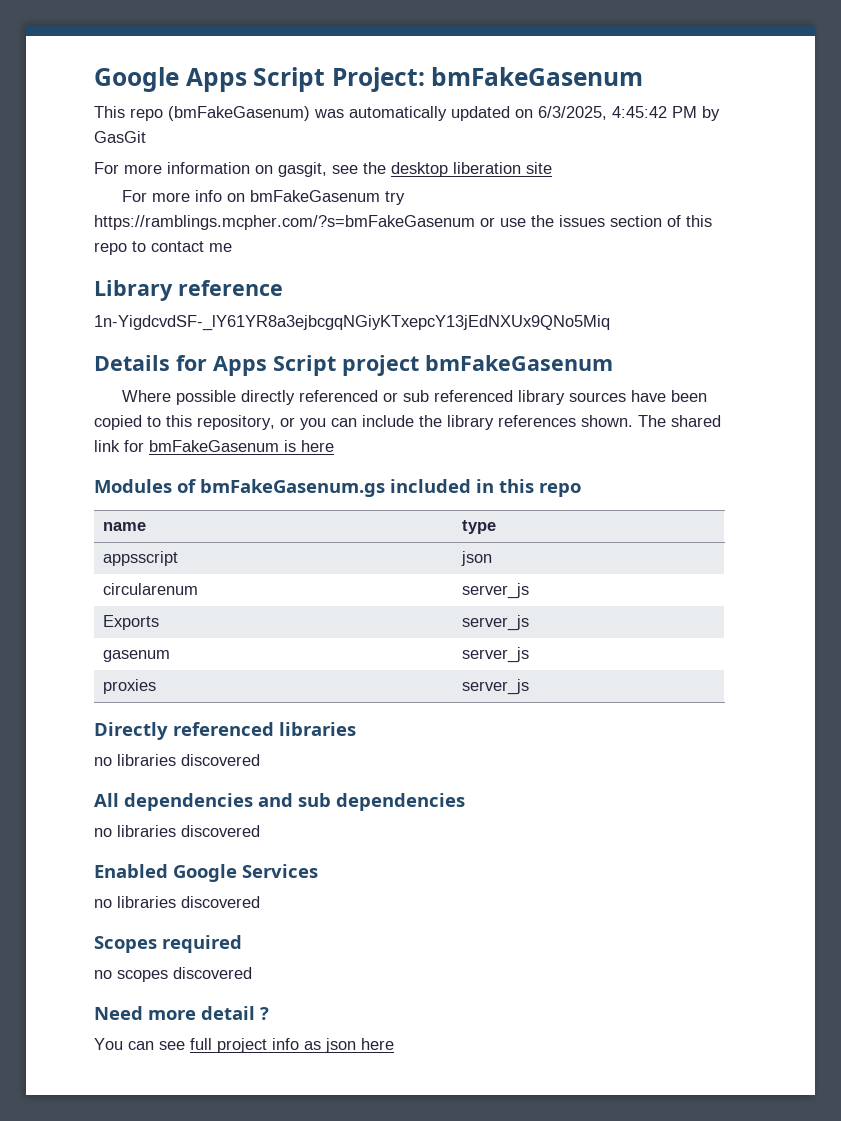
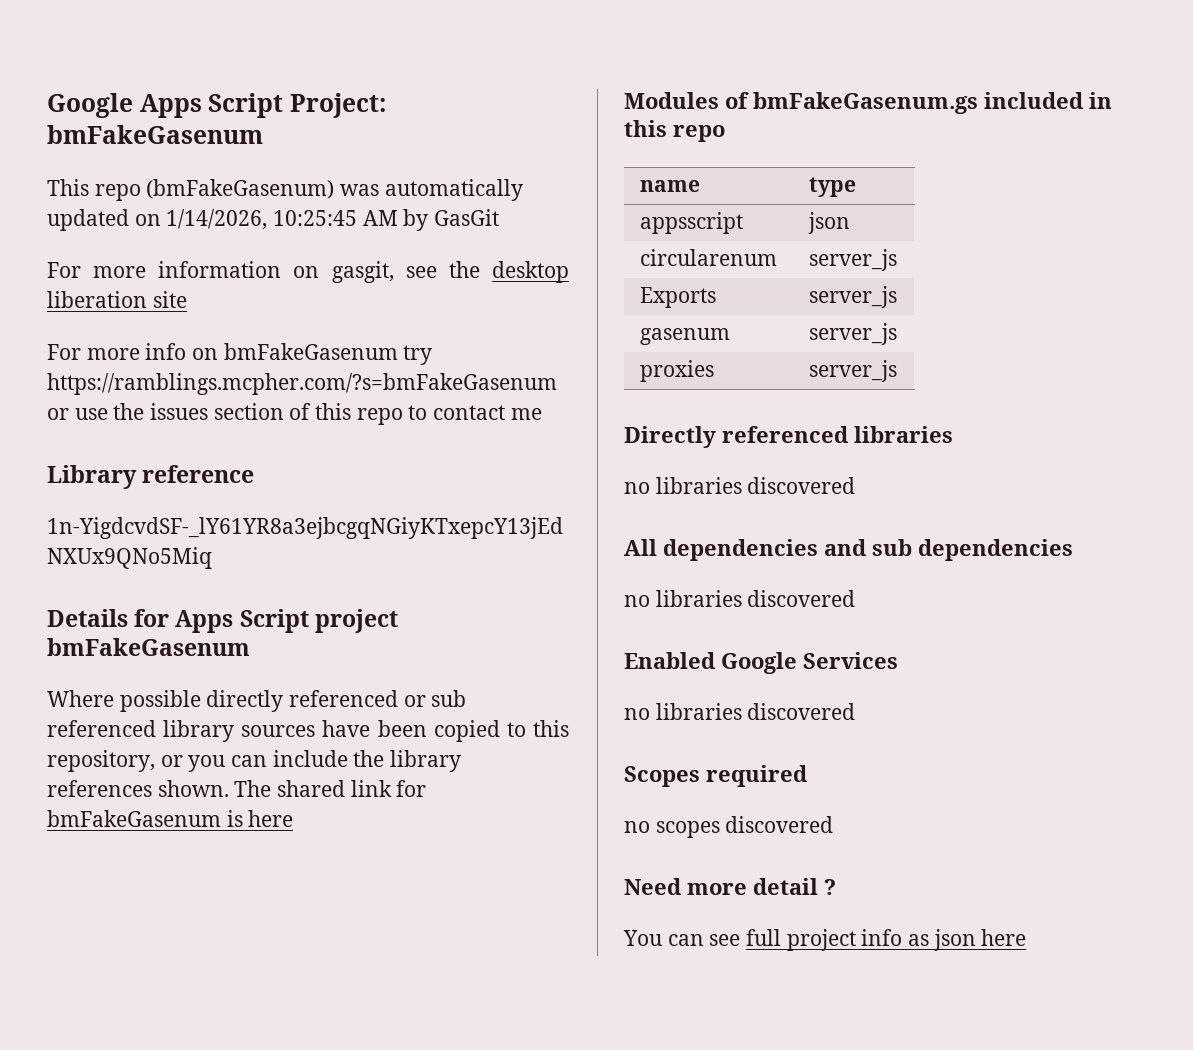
[538,106,697,120] 6/3/2025, 4:45:42 PM -> [166,209,398,230] 1/14/2026, 10:25:45 AM

